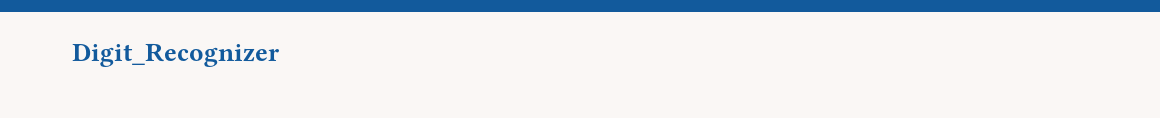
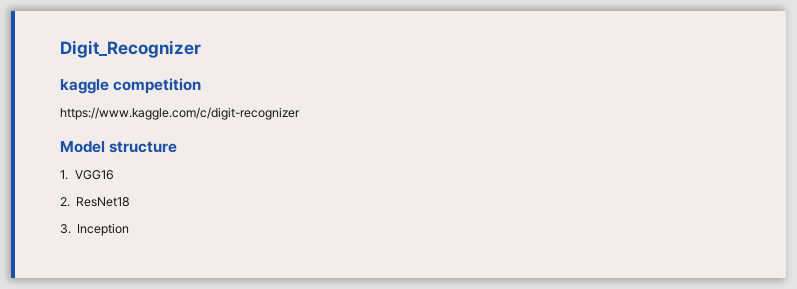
(280, 55) none -> [60,78,202,94] [60,107,300,120] [60,141,178,153] [60,170,115,180] [60,197,131,207] [60,223,130,236] // kaggle competition // https://www.kaggle.com/c/digit-recognizer // Model structure // 1. VGG16 // 2. ResNet18 // 3. Inception

